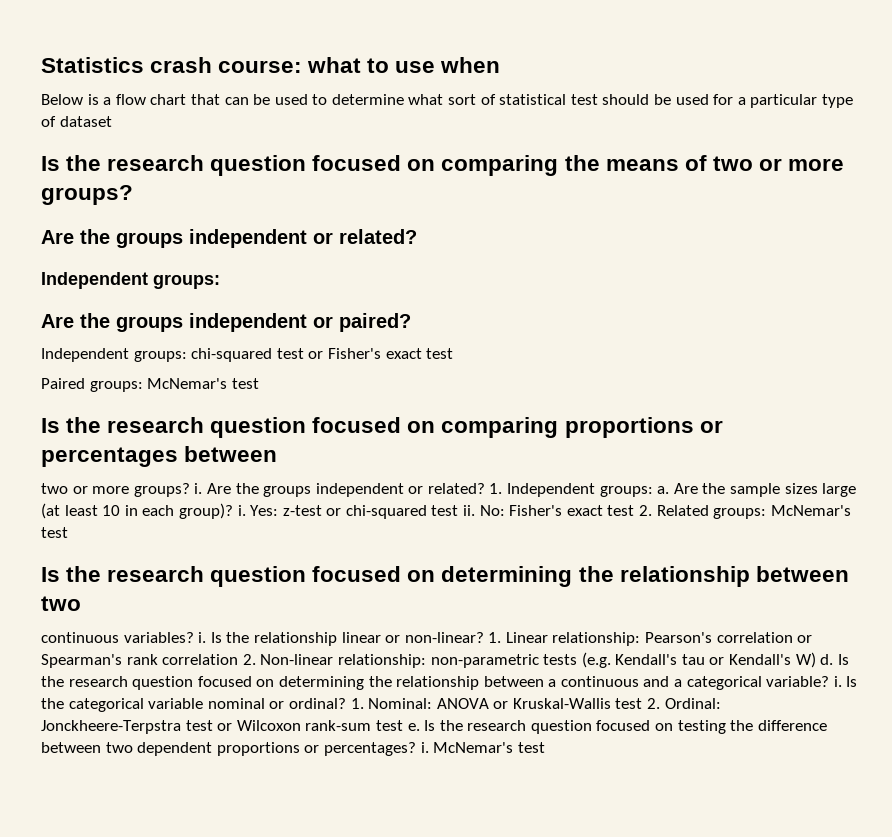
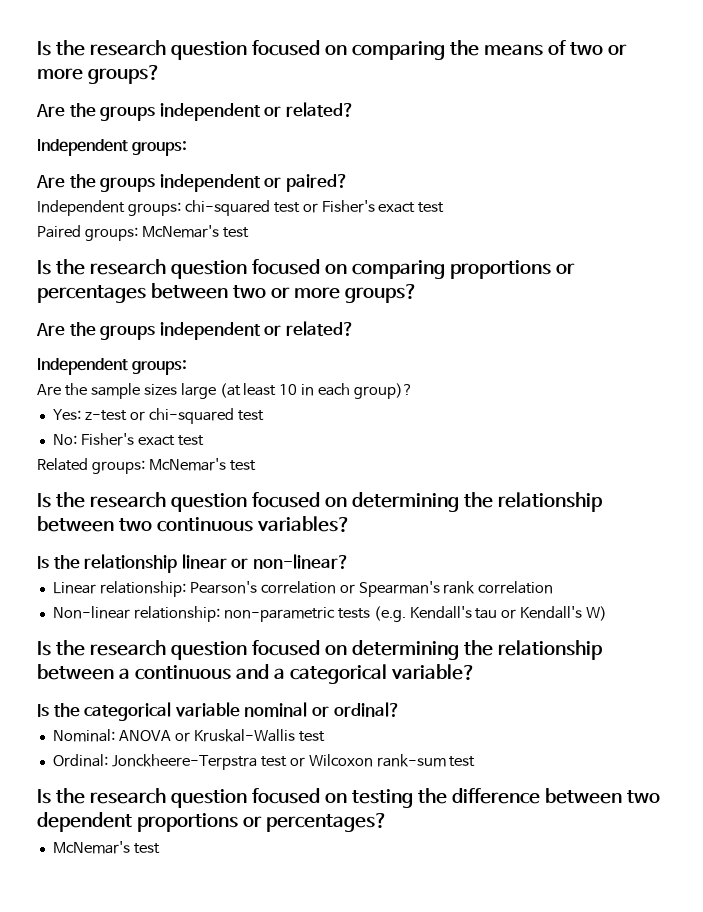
[41,57,501,73] [41,94,853,108] [41,116,112,127] Statistics crash course: what to use when // Below is a flow chart that can be used to determine what sort of statistical test should be used for a particular type of dataset // -> (37, 48) none
[41,483,670,497] // two or more groups? i. Are the groups independent or related? 1. Independent groups: a. -> [232,284,418,303] [36,321,354,340] [37,358,188,375] two or more groups? // Are the groups independent or related? // Independent groups: //
[237,505,246,516] i. -> (414, 391) //
[463,505,476,516] ii. -> (264, 415) //
[639,505,653,516] 2. -> (204, 440) //
(81, 603) // -> (152, 524) none
[198,632,207,643] i. -> (351, 524) //
[488,632,502,643] 1. -> (349, 561) //
[242,654,256,665] 2. -> (554, 587) //
[820,654,834,665] d. -> (608, 613) //
[833,676,842,687] i. -> (476, 672) //
[350,698,364,709] 1. -> (400, 709) //
[647,698,661,709] 2. -> (325, 736) //
[407,723,420,731] e. -> (476, 761) //
[420,742,429,753] i. -> (388, 822) //

